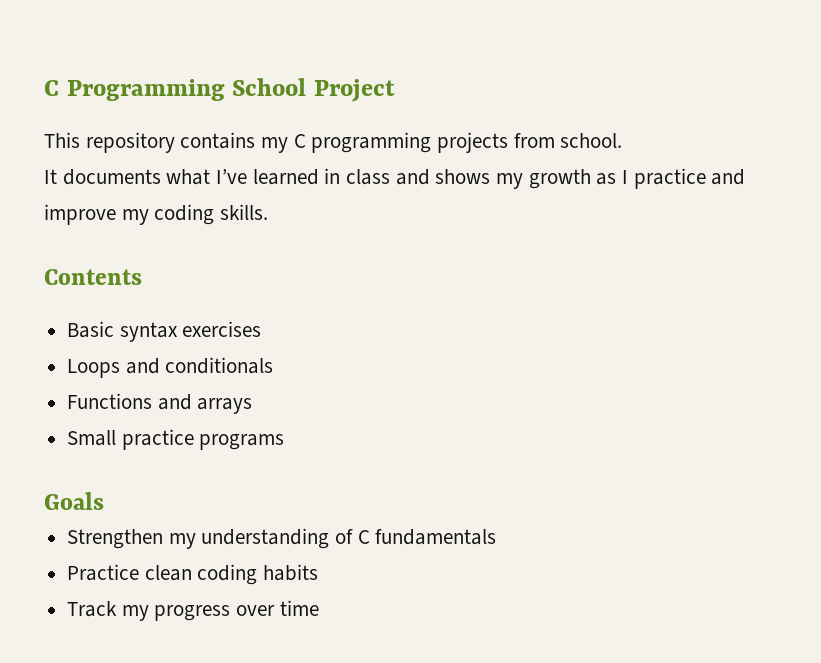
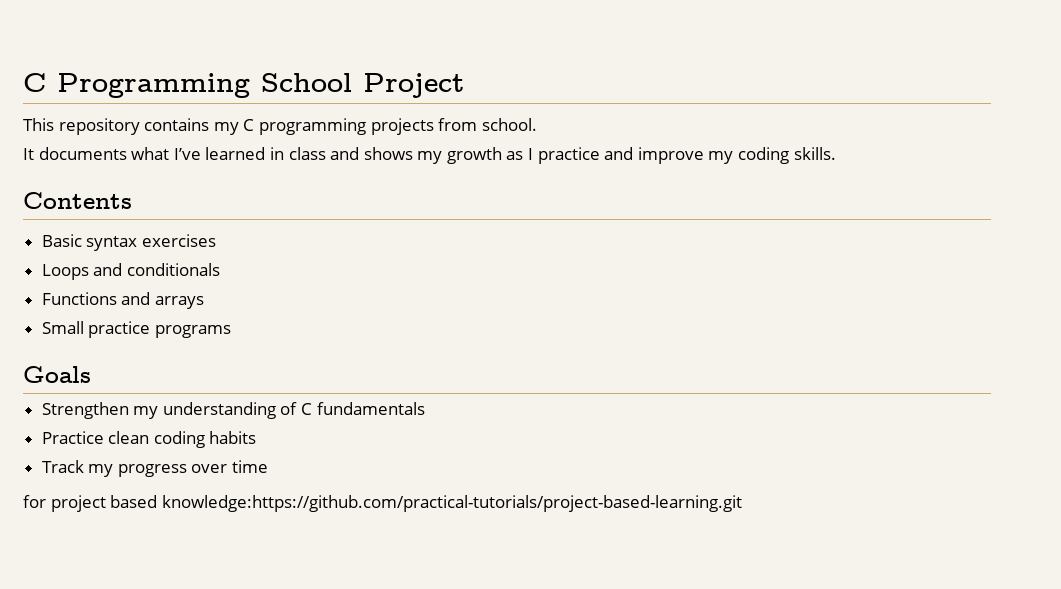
(319, 608) none -> [23,495,742,512] // for project based knowledge:https://github.com/practical-tutorials/project-based-learning.git

